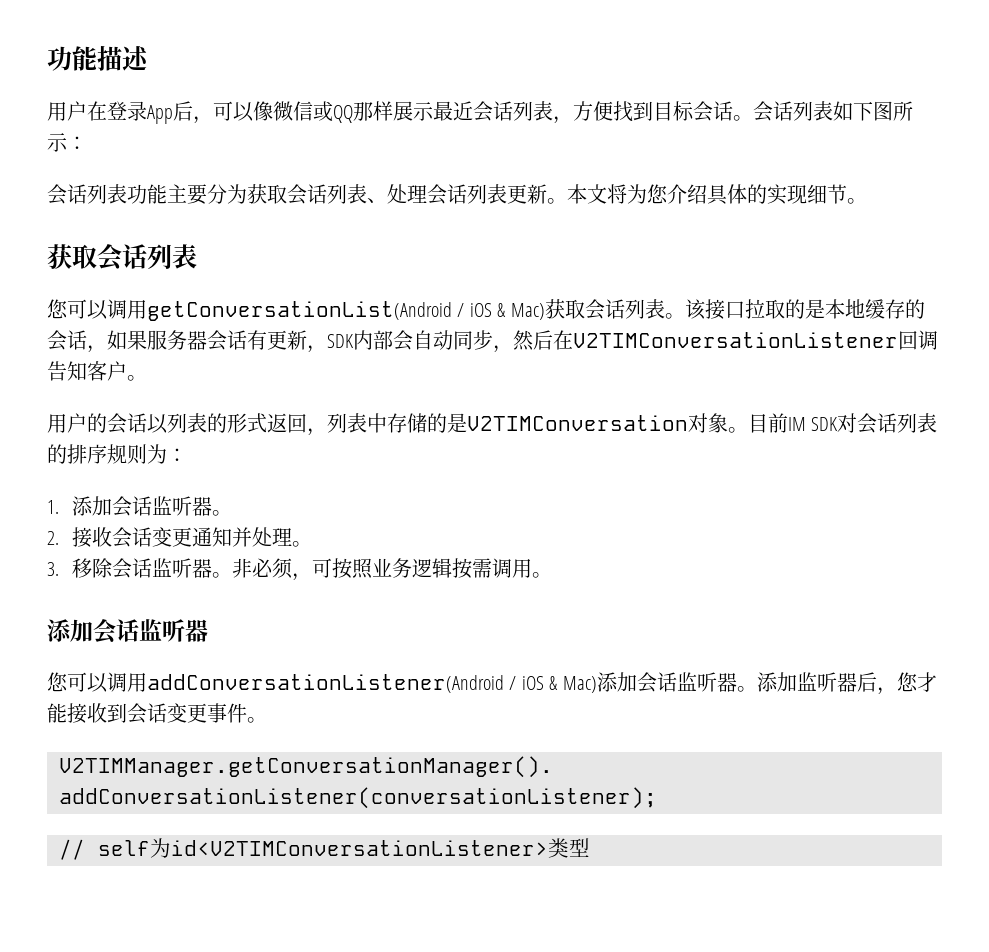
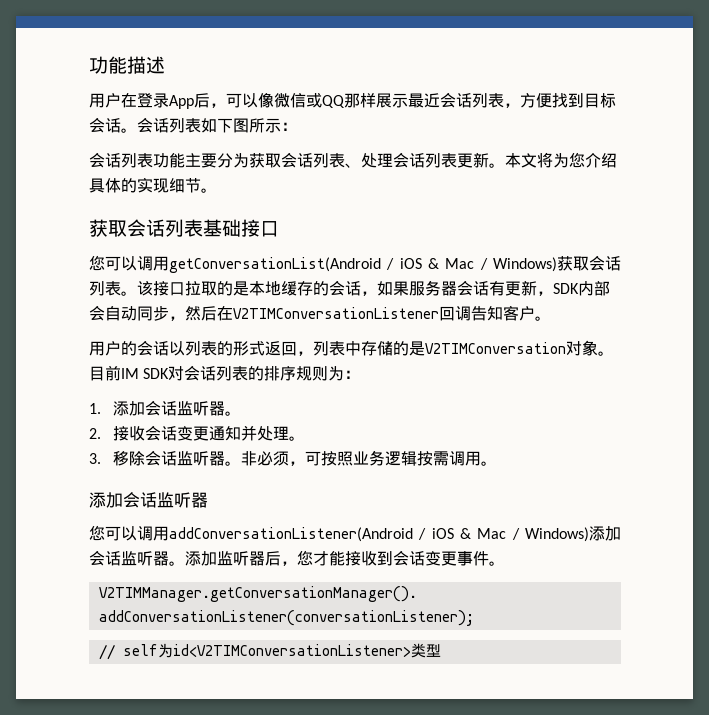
(197, 256) none -> [203,219,279,237] 基础接口
[510,303,545,320] Mac) -> [445,257,557,272] Mac / Windows)
[562,676,597,693] Mac) -> [477,527,589,542] Mac / Windows)

